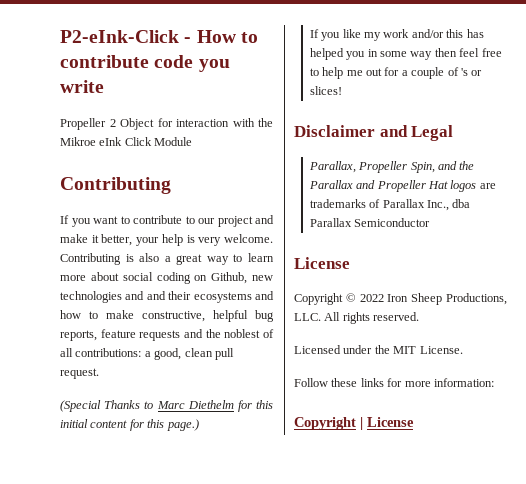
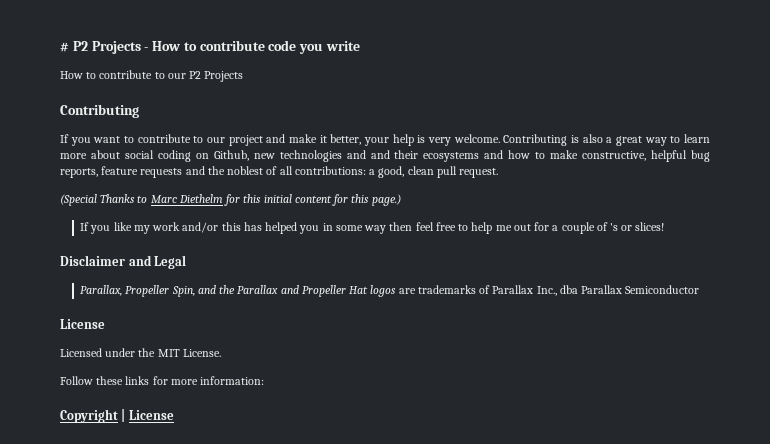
[60,30,179,43] P2-eInk-Click -> [60,41,141,54] # P2 Projects
[60,118,273,130] [60,137,193,146] Propeller 2 Object for interaction with the Mikroe eInk Click Module -> [60,70,244,82] How to contribute to our P2 Projects
[294,293,507,305] [294,312,420,324] // Copyright © 2022 Iron Sheep Productions, LLC. All rights reserved. -> (105, 324) none

